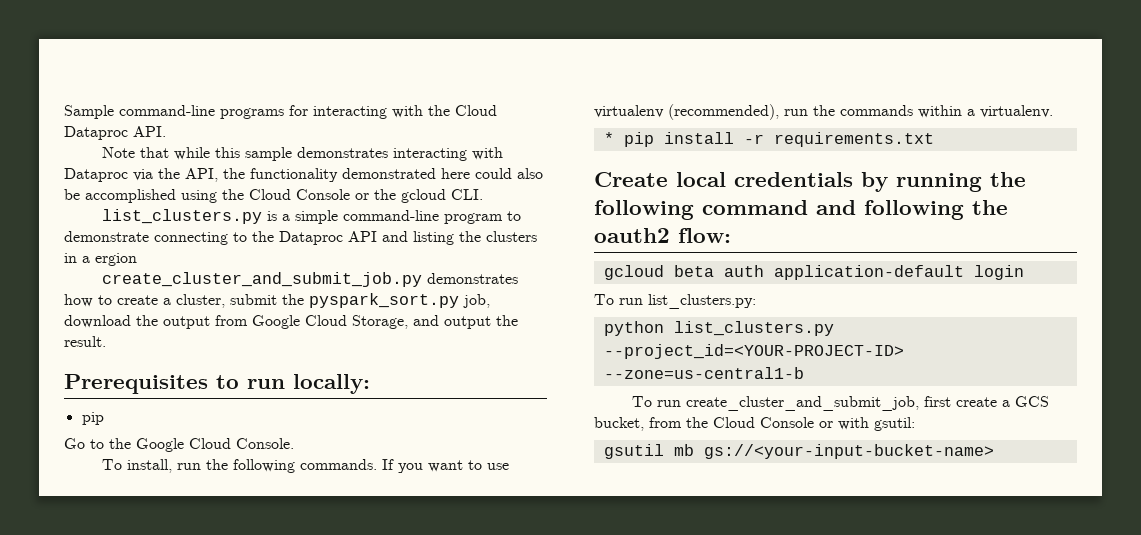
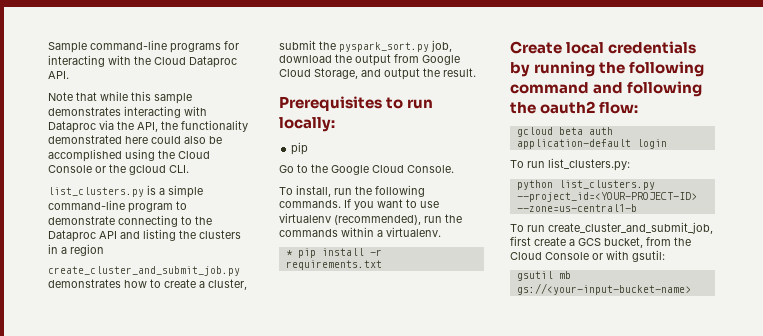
[95,253,137,266] ergion -> [70,244,104,256] region

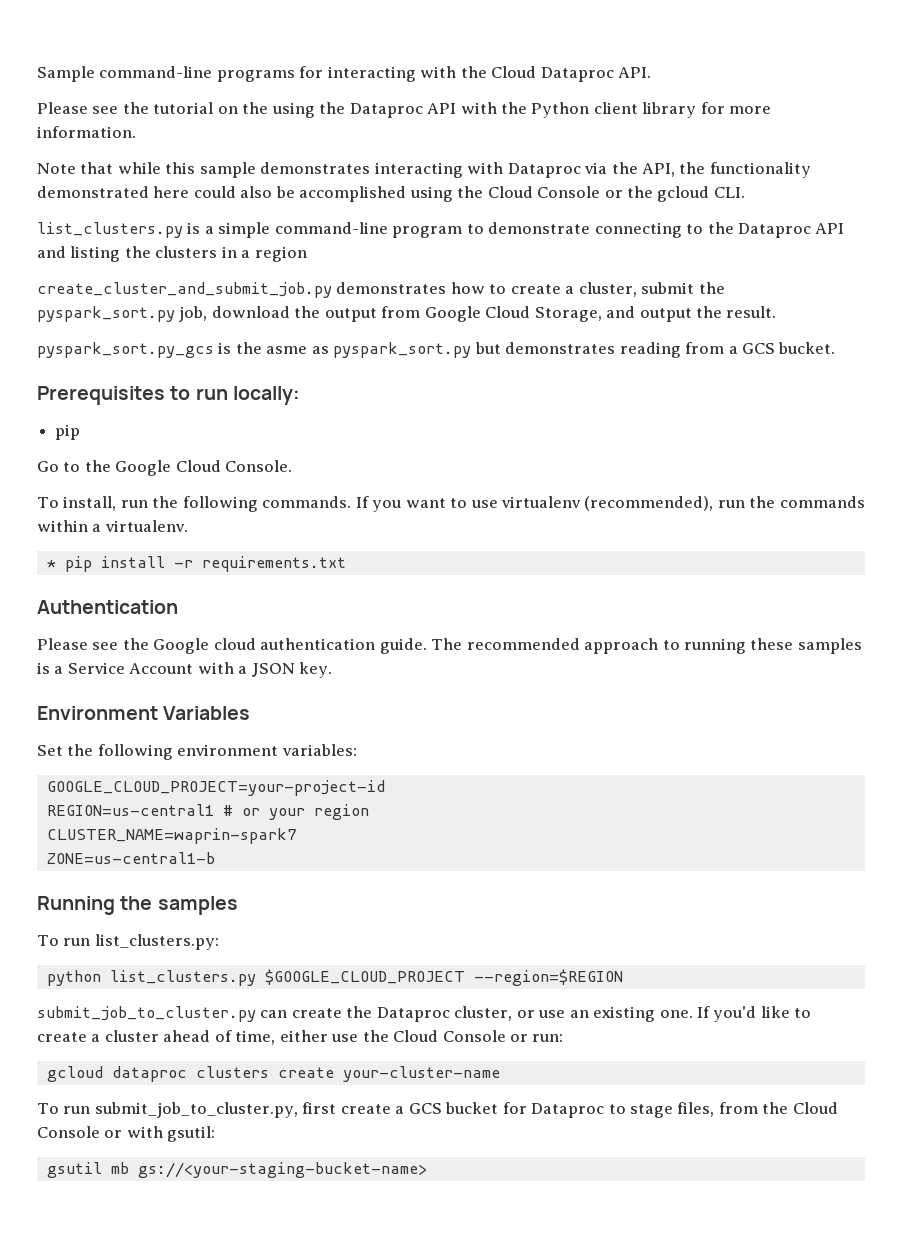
(69, 75) none -> [37,102,772,118] [37,126,136,138] // Please see the tutorial on the using the Dataproc API with the Python client library for more information.
(476, 72) none -> [37,342,836,358] // pyspark_sort.py_gcs is the asme as pyspark_sort.py but demonstrates reading from a GCS bucket.
[510,41,697,54] [510,61,705,77] [510,81,703,97] [510,101,639,114] [516,127,613,137] [516,139,667,149] Create local credentials by running the following command and following the oauth2 flow: // gcloud beta auth application-default login -> [37,600,178,614] [37,638,862,654] [37,662,333,678] [37,706,251,720] [37,744,357,760] [46,780,385,796] [46,804,369,820] [46,828,296,844] [46,852,215,864] [37,896,238,915] Authentication // Please see the Google cloud authentication guide. The recommended approach to running these samples is a Service Account with a JSON key. // Environment Variables // Set the following environment variables: // GOOGLE_CLOUD_PROJECT=your-project-id // REGION=us-central1 # or your region // CLUSTER_NAME=waprin-spark7 // ZONE=us-central1-b // Running the samples
[516,192,697,202] [516,204,637,212] [510,222,713,234] --project_id=<YOUR-PROJECT-ID> --zone=us-central1-b // To run create_cluster_and_submit_job, -> [264,969,623,986] [37,1006,812,1022] [37,1030,564,1045] [46,1066,500,1082] [37,1102,298,1118] $GOOGLE_CLOUD_PROJECT --region=$REGION // submit_job_to_cluster.py can create the Dataproc cluster, or use an existing one. If you'd like to create a cluster ahead of time, either use the Cloud Console or run: // gcloud dataproc clusters create your-cluster-name // To run submit_job_to_cluster.py,
[604,237,643,248] bucket, -> [445,1102,715,1118] bucket for Dataproc to stage files,
[516,283,691,295] gs://<your-input-bucket-name> -> [137,1162,427,1178] gs://<your-staging-bucket-name>

